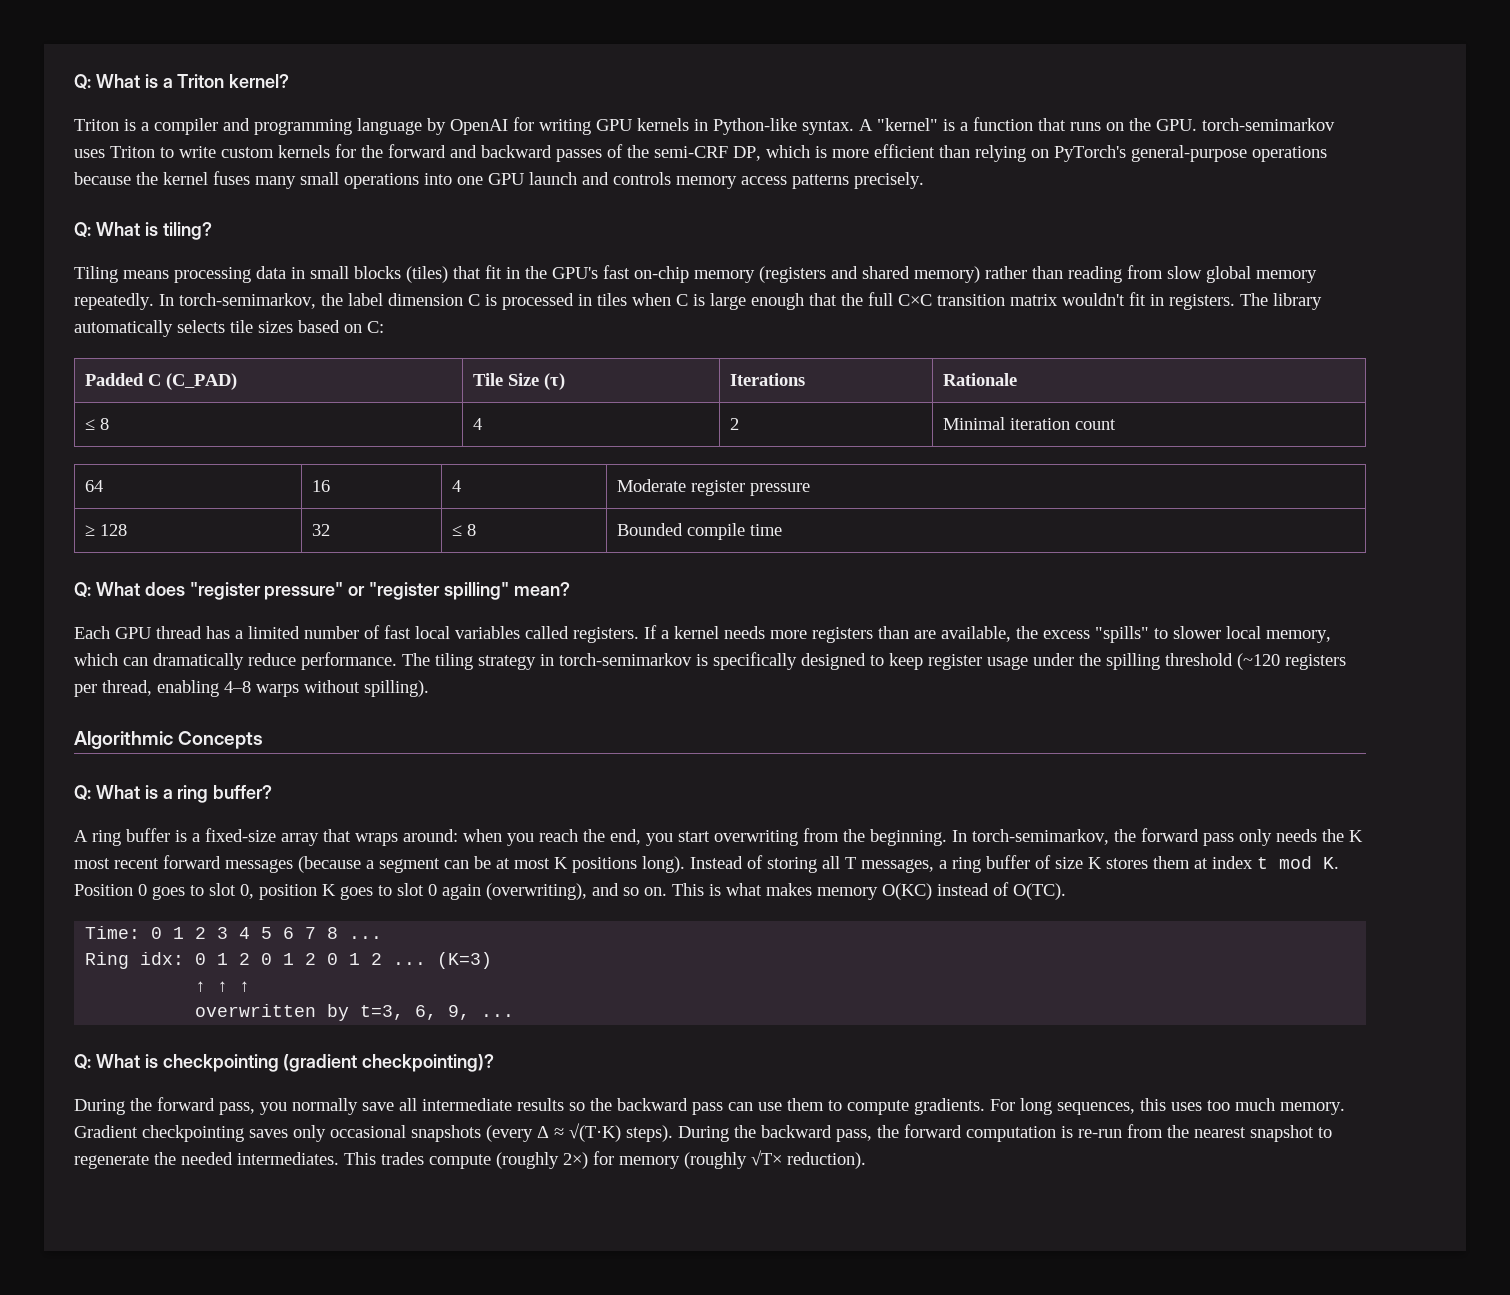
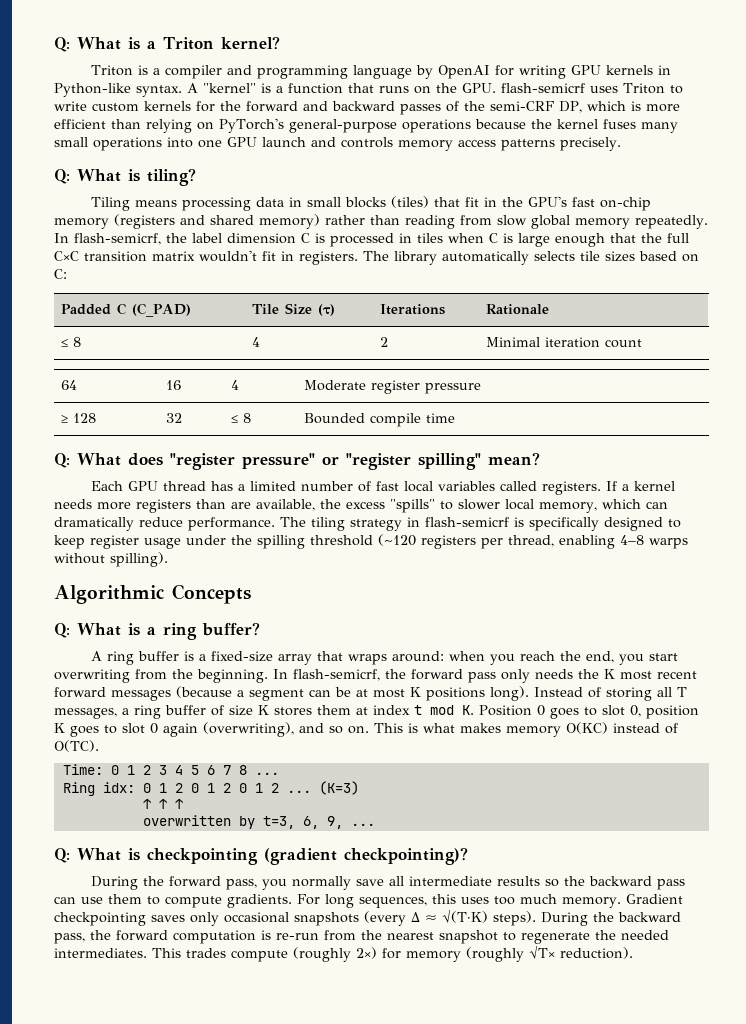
[1202,118,1335,131] torch-semimarkov -> [501,83,585,93] flash-semicrf
[179,293,316,309] torch-semimarkov, -> [74,233,161,245] flash-semicrf,
[559,653,692,666] torch-semimarkov -> [425,517,509,527] flash-semicrf
[972,829,1109,845] torch-semimarkov, -> [293,669,380,681] flash-semicrf,

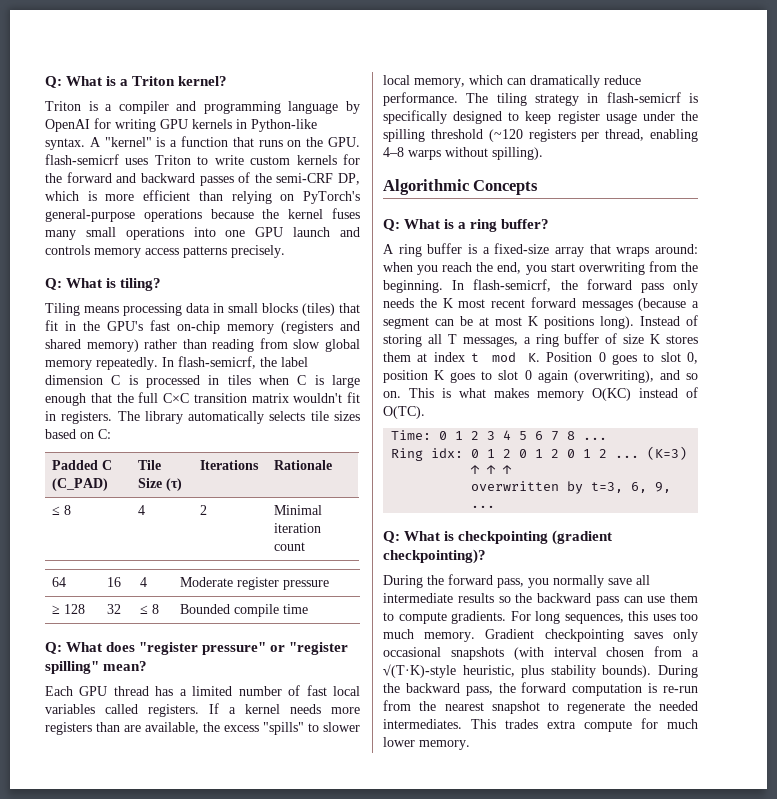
[364,910,536,926] (every Δ ≈ √(T·K) steps). -> [513,646,699,660] [383,664,652,678] (with interval chosen from a √(T·K)-style heuristic, plus stability bounds).
[231,946,633,962] compute (roughly 2×) for memory (roughly √T× reduction). -> [547,718,698,732] [383,737,470,750] extra compute for much lower memory.

